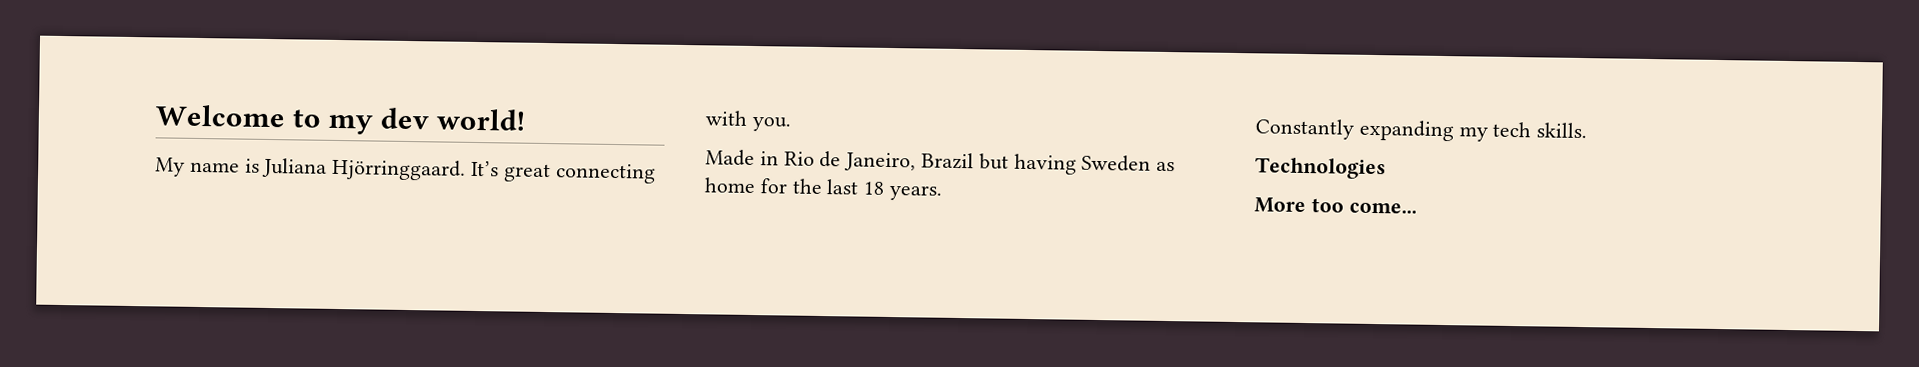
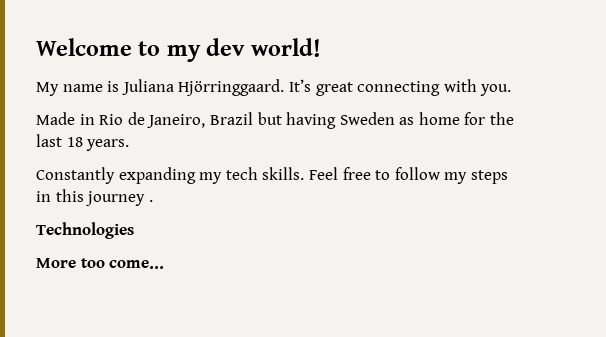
(1588, 130) none -> [308,167,508,184] [36,189,153,206] Feel free to follow my steps in this journey .

